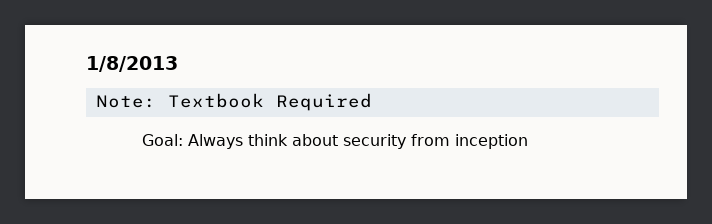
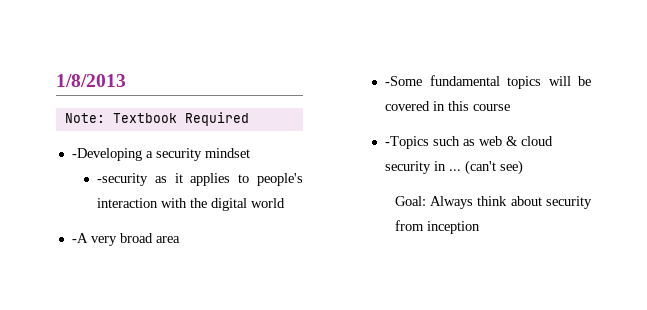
(372, 102) none -> [71,148,250,161] [97,173,303,186] [97,198,286,211] [71,233,180,246] [385,75,591,89] [385,101,511,111] [385,136,554,149] [385,160,524,175] // -Developing a security mindset // -security as it applies to people's interaction with the digital world // -A very broad area // -Some fundamental topics will be covered in this course // -Topics such as web & cloud security in ... (can't see)

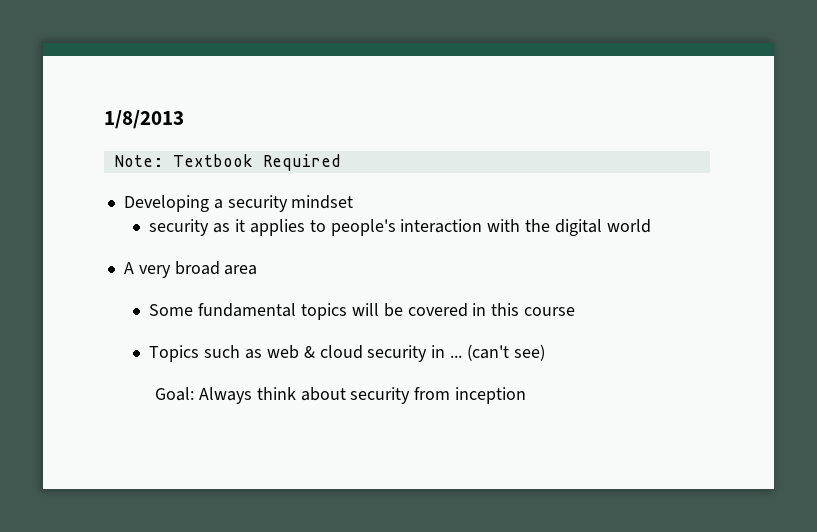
[71,148,142,161] -Developing -> [123,195,209,212] Developing
[97,173,149,186] -security -> [149,219,210,236] security
[71,233,88,243] -A -> [123,262,134,274] A
[385,76,423,86] -Some -> [149,304,194,316] Some
[385,136,430,149] -Topics -> [149,345,200,362] Topics

